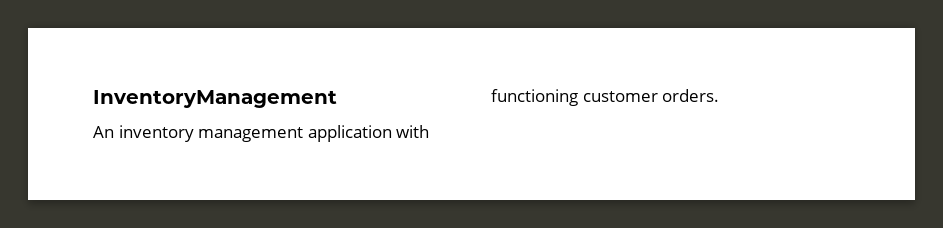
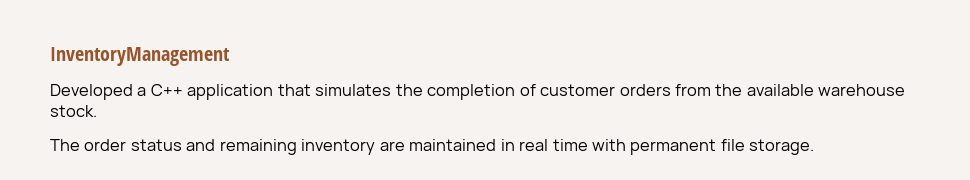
[93,125,430,142] [491,89,720,106] An inventory management application with functioning customer orders. -> [50,84,906,100] [50,105,97,117] [50,139,815,155] Developed a C++ application that simulates the completion of customer orders from the available warehouse stock. // The order status and remaining inventory are maintained in real time with permanent file storage.

